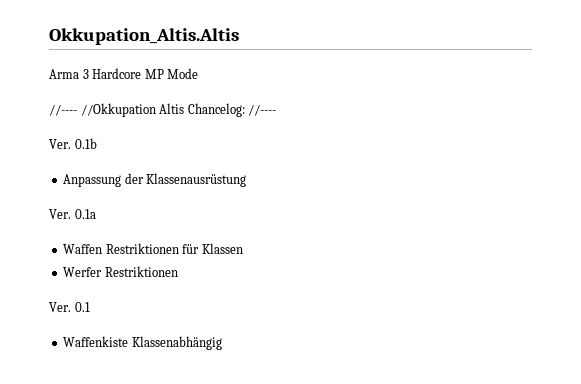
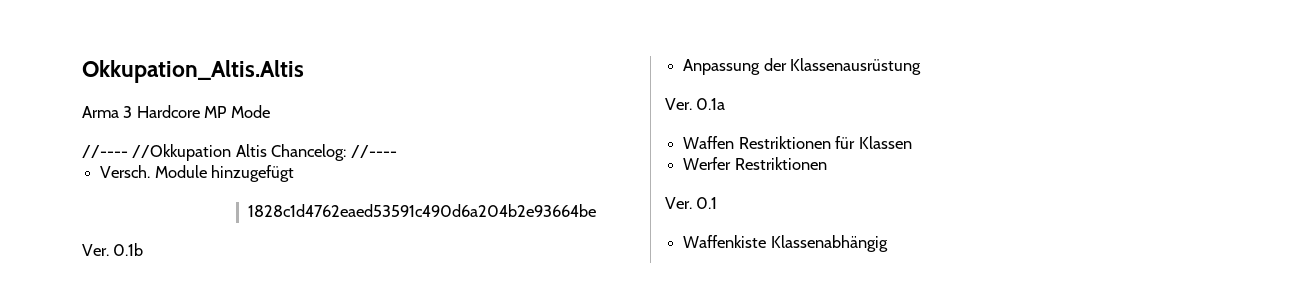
(277, 110) none -> [100,165,295,182] [247,204,596,217] // Versch. Module hinzugefügt // 1828c1d4762eaed53591c490d6a204b2e93664be

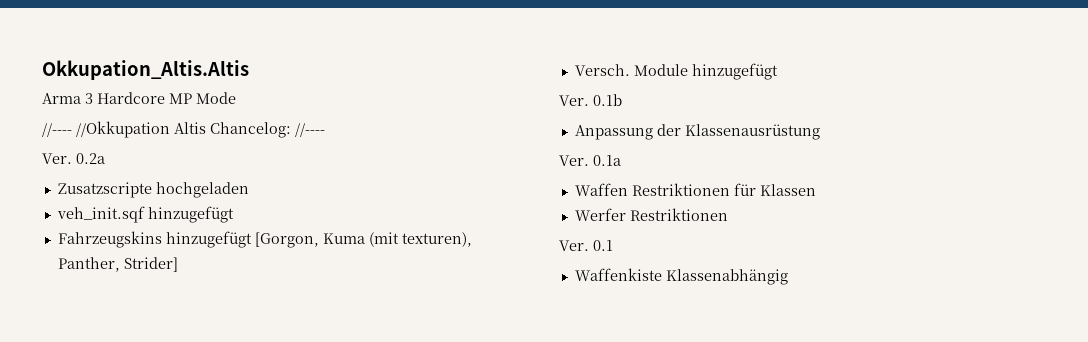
(397, 151) none -> [42,153,105,164] [57,182,249,198] [56,206,234,223] [57,231,472,248] [57,257,178,272] // Ver. 0.2a // Zusatzscripte hochgeladen // veh_init.sqf hinzugefügt // Fahrzeugskins hinzugefügt [Gorgon, Kuma (mit texturen), Panther, Strider]
[247,204,596,217] // 1828c1d4762eaed53591c490d6a204b2e93664be -> (778, 71) none

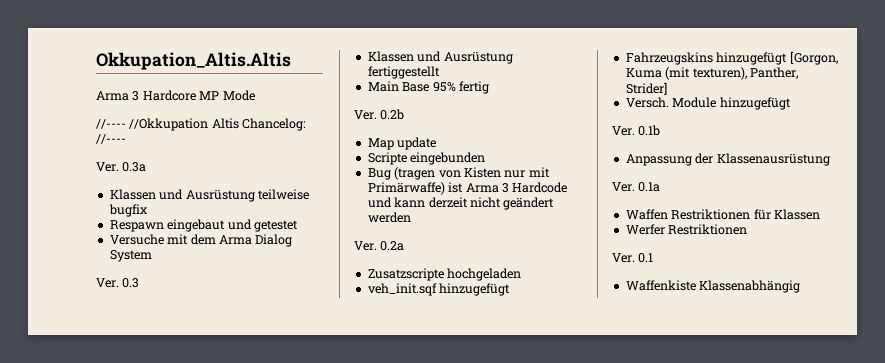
(325, 130) none -> [96,162,147,172] [109,189,309,202] [108,204,148,217] [109,219,298,232] [109,234,293,247] [109,250,152,262] [96,278,140,288] [367,51,513,64] [367,66,440,79] [367,81,489,94] [354,109,405,120] [367,137,437,150] [367,152,486,165] [367,167,550,180] [367,182,568,195] [367,197,555,210] [367,212,411,223] // Ver. 0.3a // Klassen und Ausrüstung teilweise bugfix // Respawn eingebaut und getestet // Versuche mit dem Arma Dialog System // Ver. 0.3 // Klassen und Ausrüstung fertiggestellt // Main Base 95% fertig // Ver. 0.2b // Map update // Scripte eingebunden // Bug (tragen von Kisten nur mit Primärwaffe) ist Arma 3 Hardcode und kann derzeit nicht geändert werden

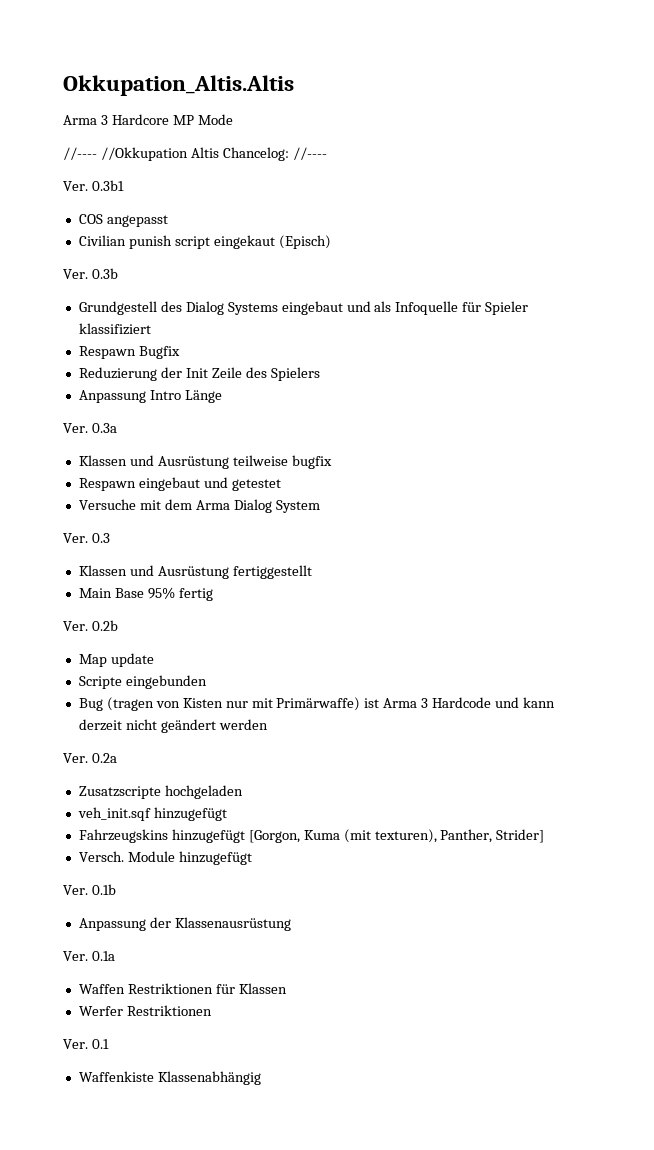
(126, 139) none -> [63,180,124,191] [78,214,168,227] [78,235,331,249] [63,268,118,279] [78,301,529,315] [78,323,151,335] [78,346,180,359] [78,367,320,381] [78,390,222,403] // Ver. 0.3b1 // COS angepasst // Civilian punish script eingekaut (Episch) // Ver. 0.3b // Grundgestell des Dialog Systems eingebaut und als Infoquelle für Spieler klassifiziert // Respawn Bugfix // Reduzierung der Init Zeile des Spielers // Anpassung Intro Länge

